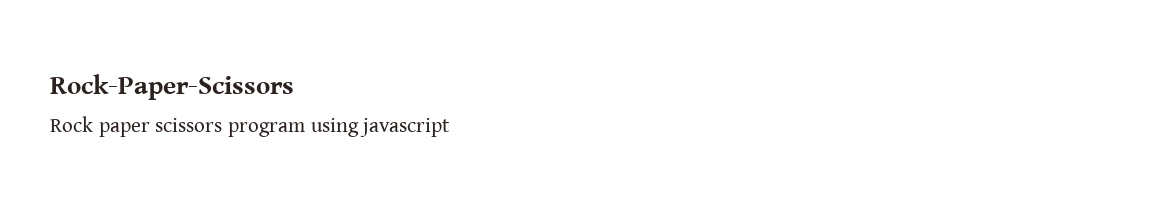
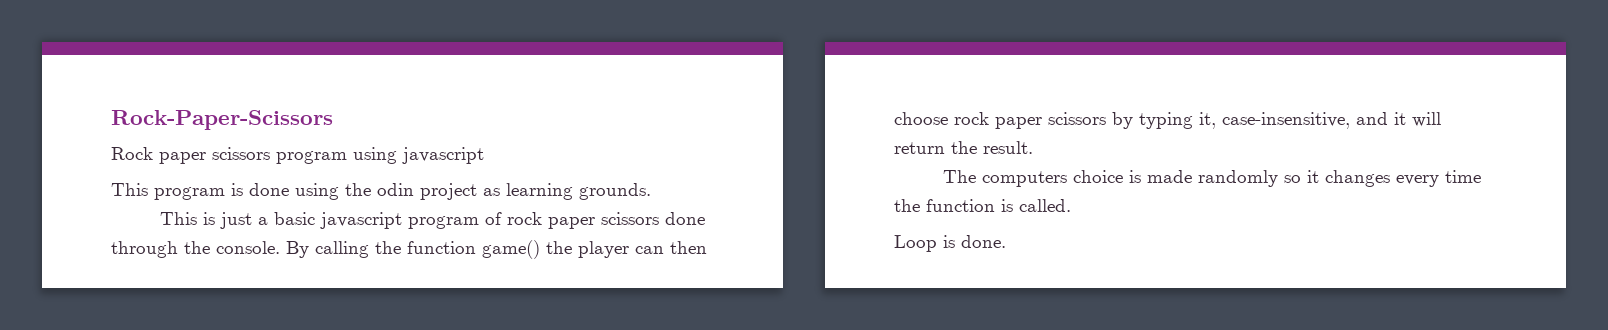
(451, 127) none -> [111,183,651,200] [160,212,706,229] [111,240,707,259] [894,112,1441,129] [894,141,1033,154] [943,170,1482,187] [894,199,1071,212] [894,235,1006,252] // This program is done using the odin project as learning grounds. // This is just a basic javascript program of rock paper scissors done through the console. By calling the function game() the player can then choose rock paper scissors by typing it, case-insensitive, and it will return the result. // The computers choice is made randomly so it changes every time the function is called. // Loop is done.

